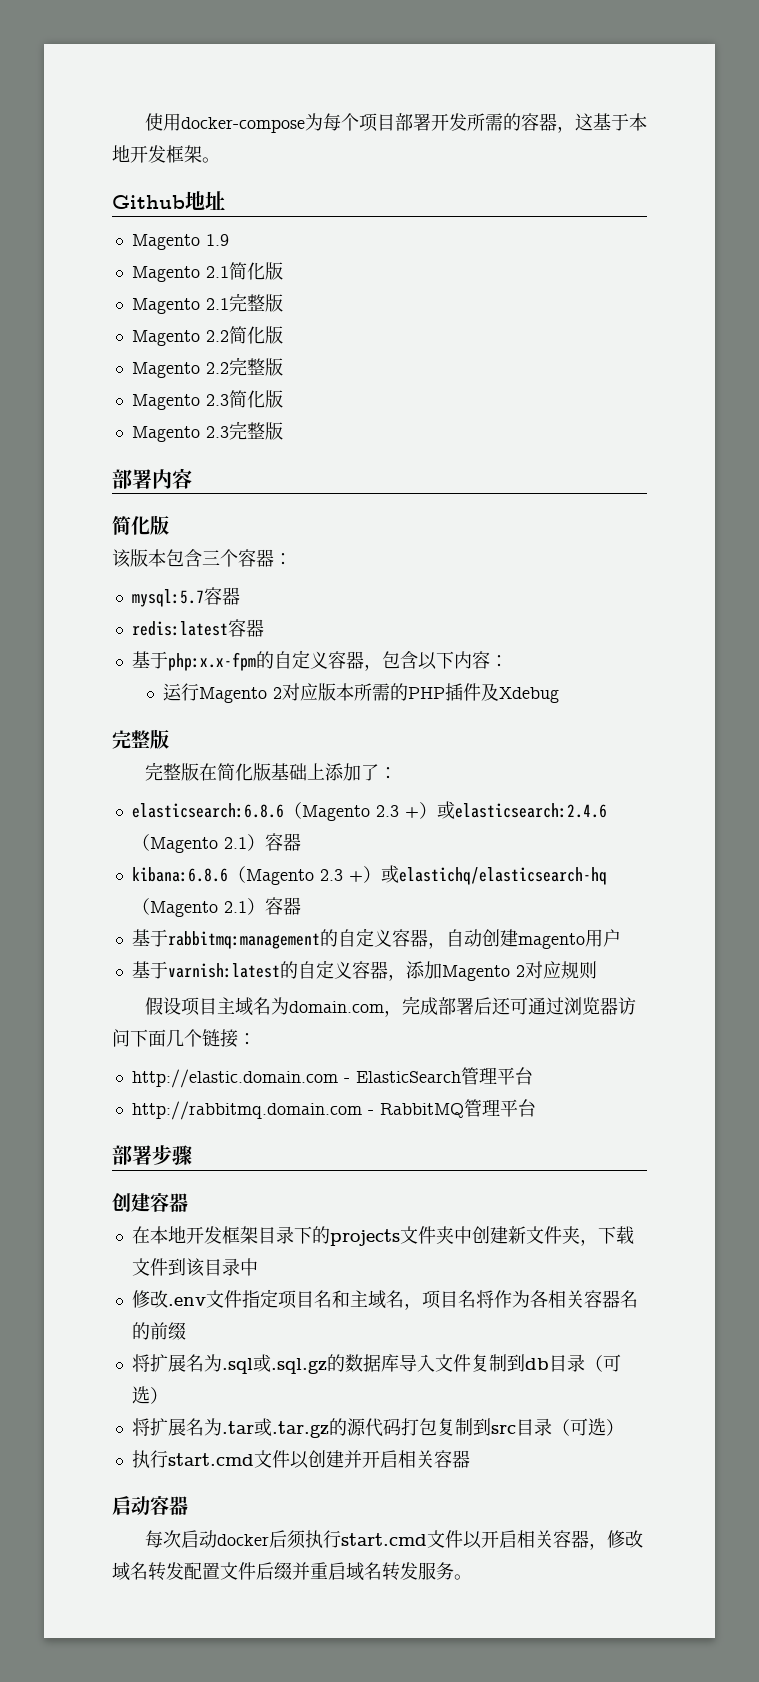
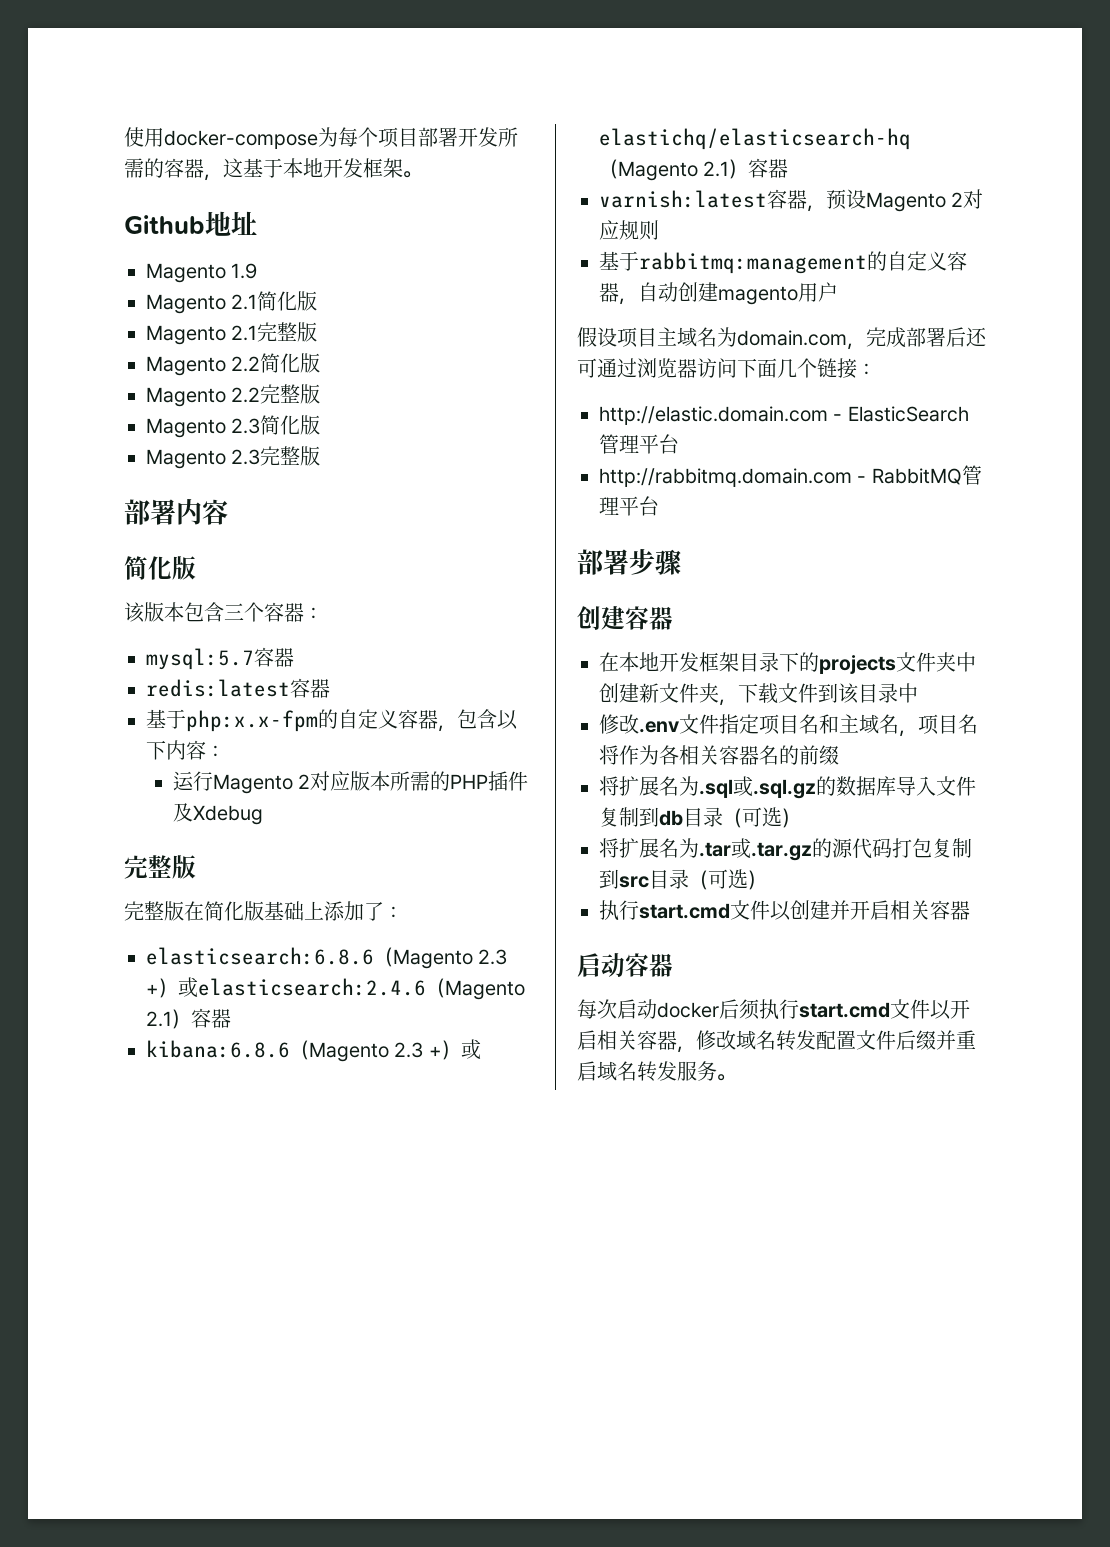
(301, 906) none -> [599,189,984,212] [599,220,659,240] // varnish:latest容器，预设Magento 2对应规则
[131,960,597,981] // 基于varnish:latest的自定义容器，添加Magento 2对应规则 -> (838, 292) none

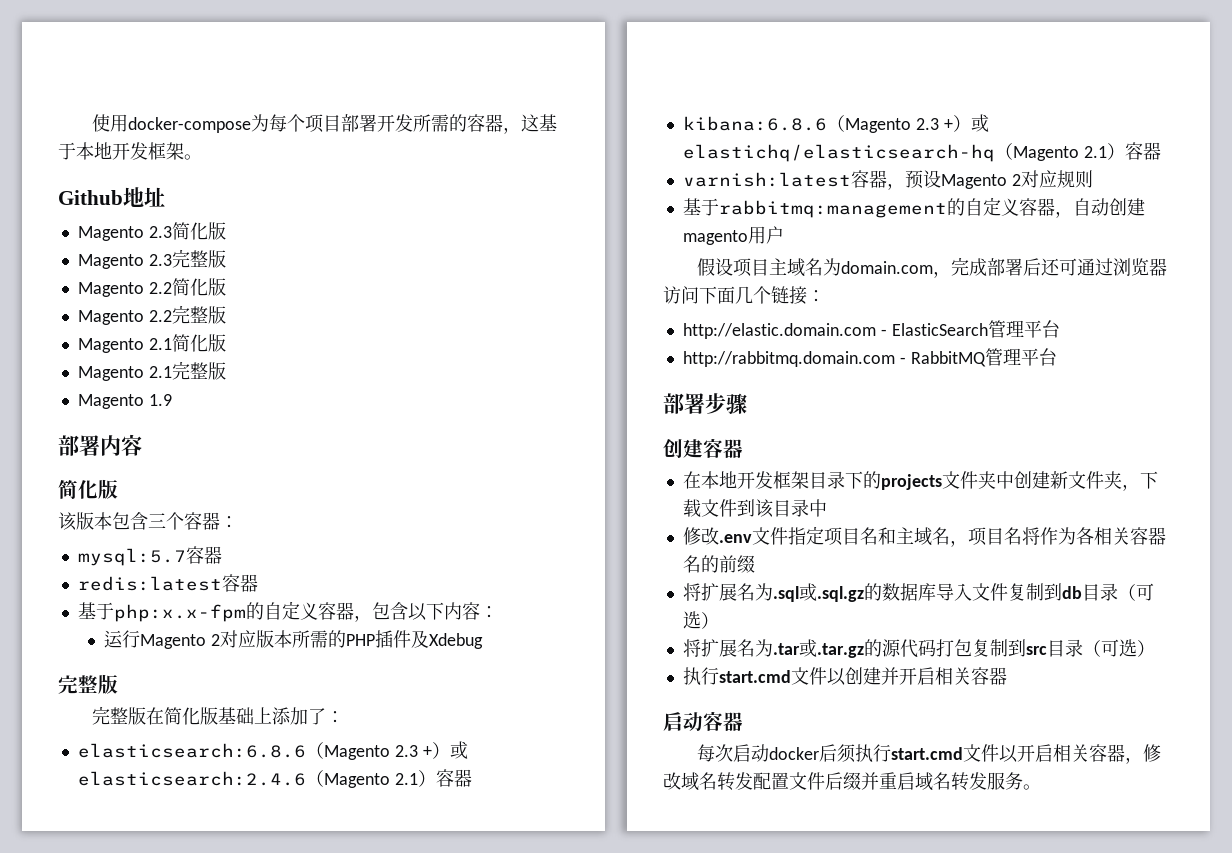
[231,263,258,279] [146,291,318,314] [146,325,258,345] 1.9 // Magento 2.1简化版 // Magento 2.1 -> [148,222,226,240] [77,254,172,269] 2.3简化版 // Magento 2.3
[231,415,321,435] [146,446,321,469] 2.3简化版 // Magento 2.3完整版 -> [148,334,226,352] [77,361,226,381] [77,394,172,409] 2.1简化版 // Magento 2.1完整版 // Magento 1.9

